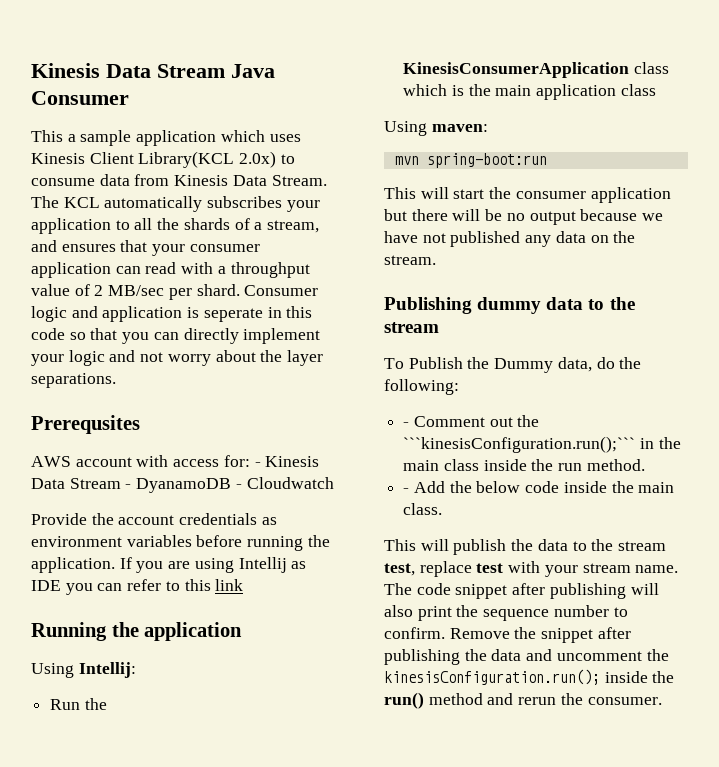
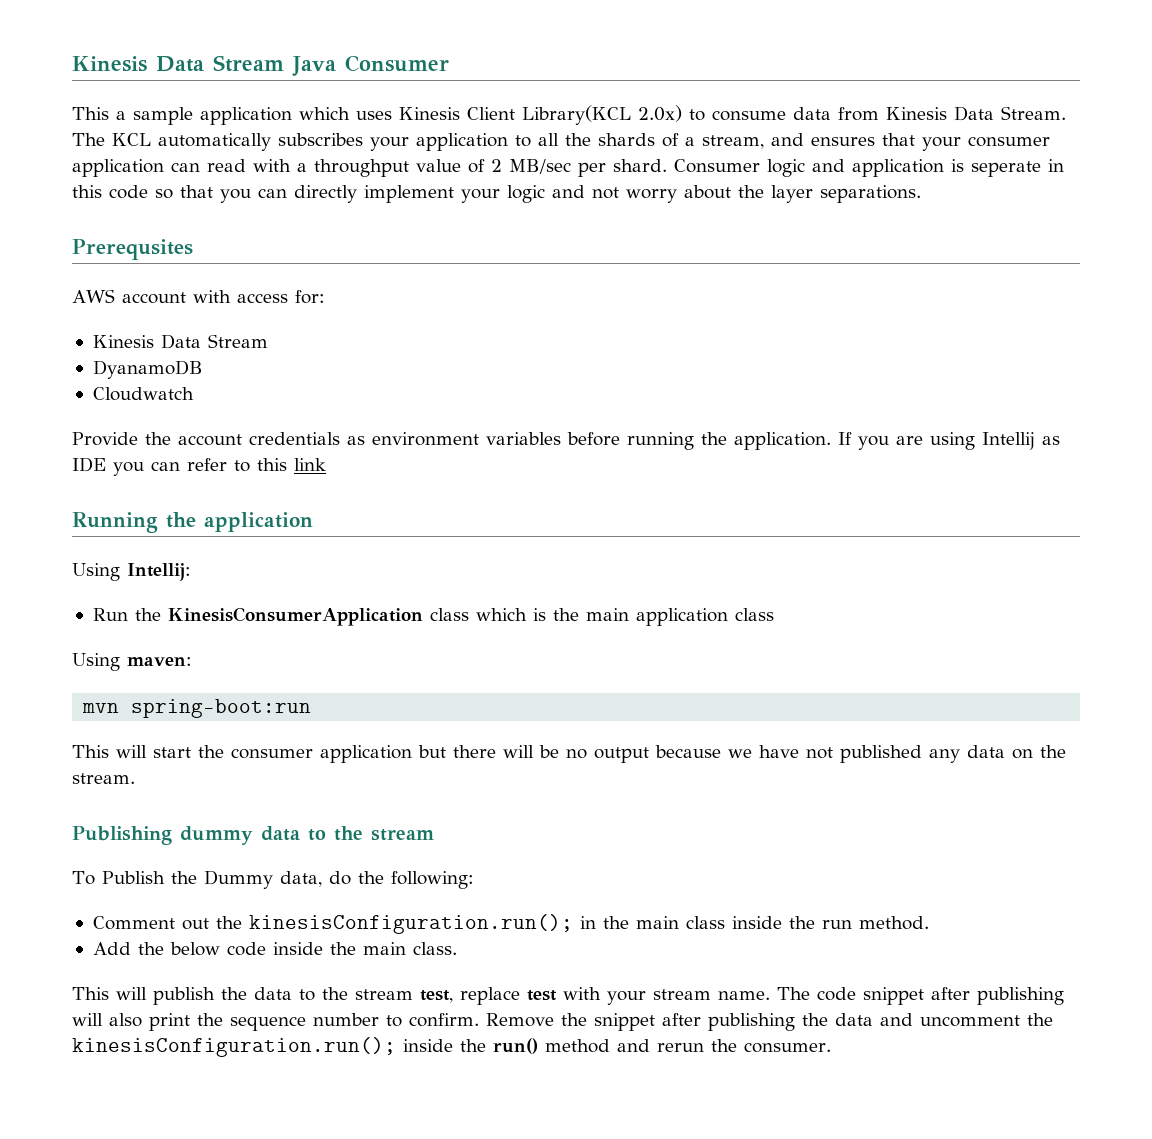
[254,456,320,467] [31,478,132,489] - Kinesis Data Stream - -> [92,334,268,349] // Kinesis Data Stream //
[235,484,242,489] - -> (203, 369) //
[403,422,410,427] - -> (474, 880) none
[403,436,636,453] ```kinesisConfiguration.run();``` -> [248,914,573,934] kinesisConfiguration.run();
[403,488,410,493] - -> (929, 923) none

